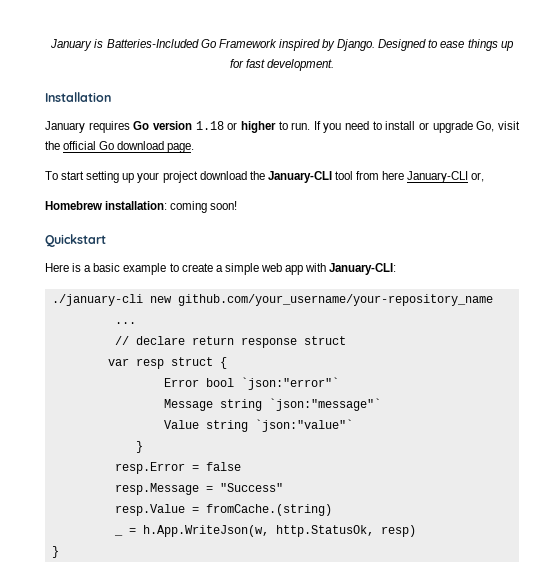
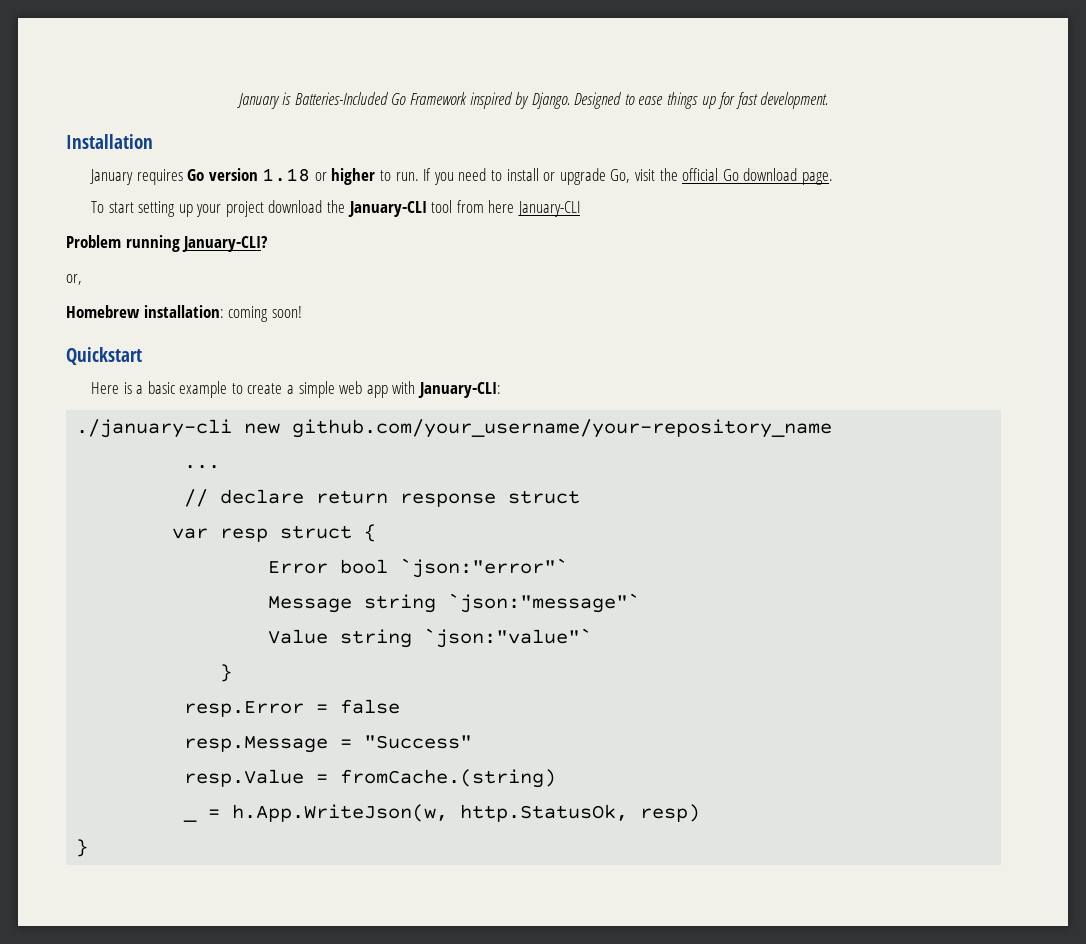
(469, 177) none -> [66,235,269,252] // Problem running January-CLI? //

